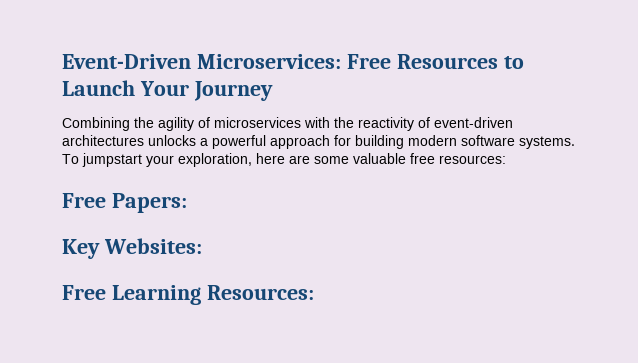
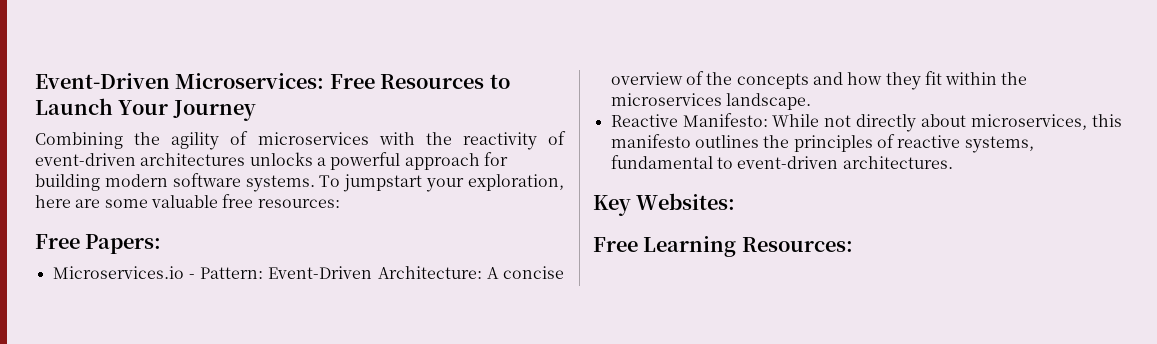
(187, 203) none -> [52,266,565,279] [610,71,1028,90] [610,93,811,110] [610,113,1122,132] [610,134,1034,153] [610,155,953,169] // Microservices.io - Pattern: Event-Driven Architecture: A concise overview of the concepts and how they fit within the microservices landscape. // Reactive Manifesto: While not directly about microservices, this manifesto outlines the principles of reactive systems, fundamental to event-driven architectures.

